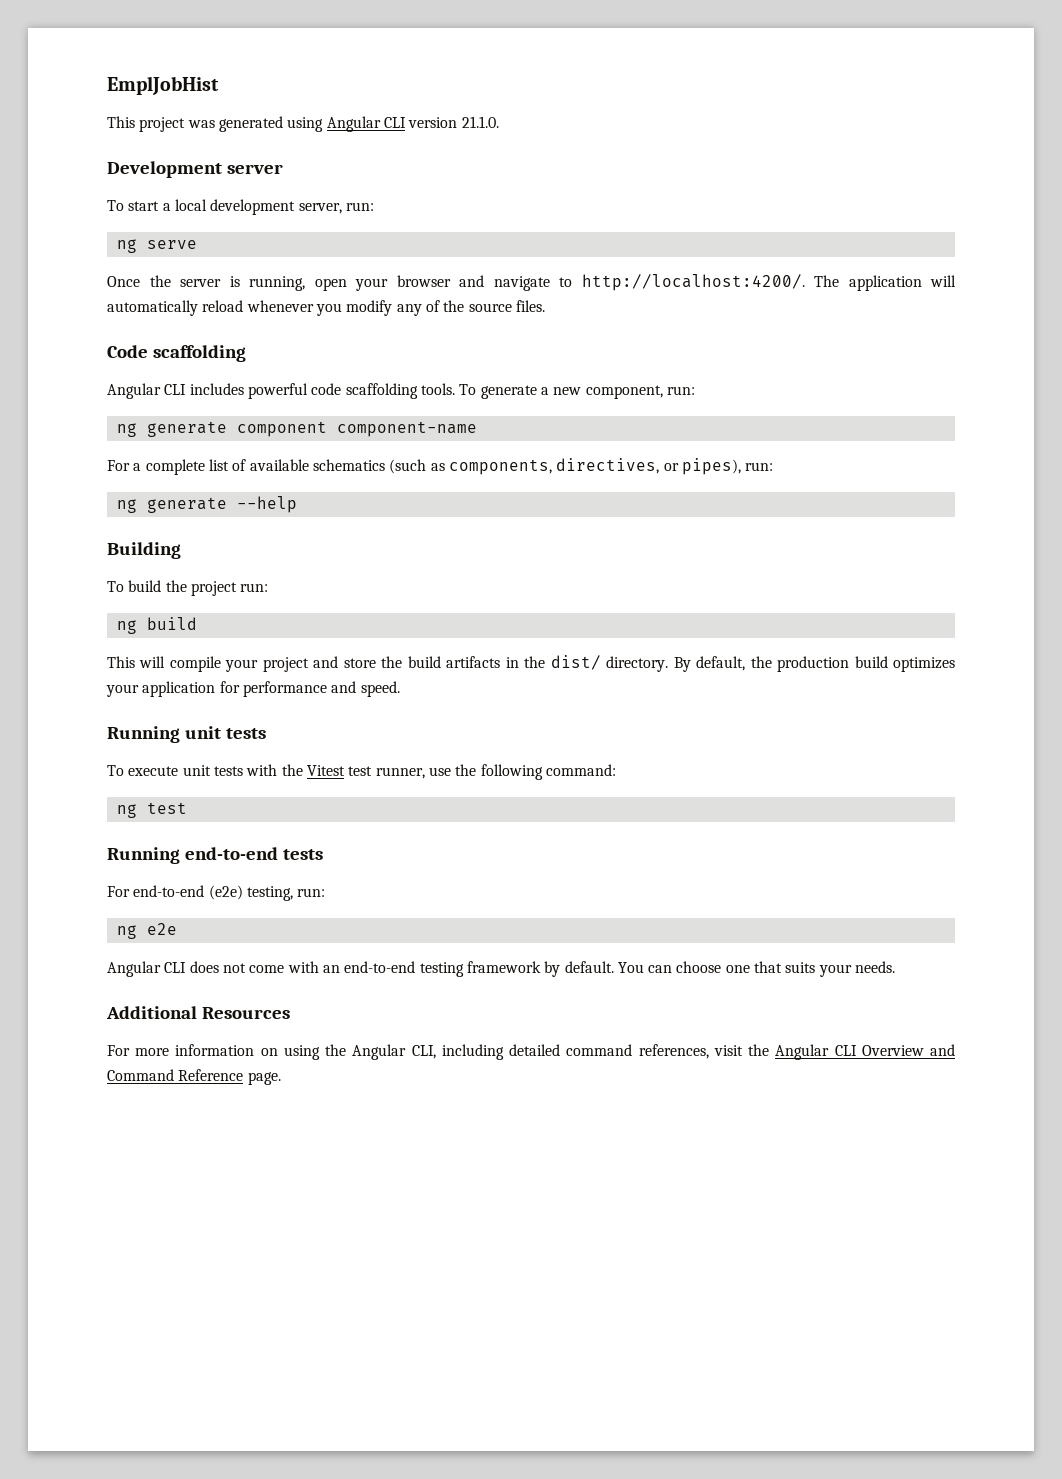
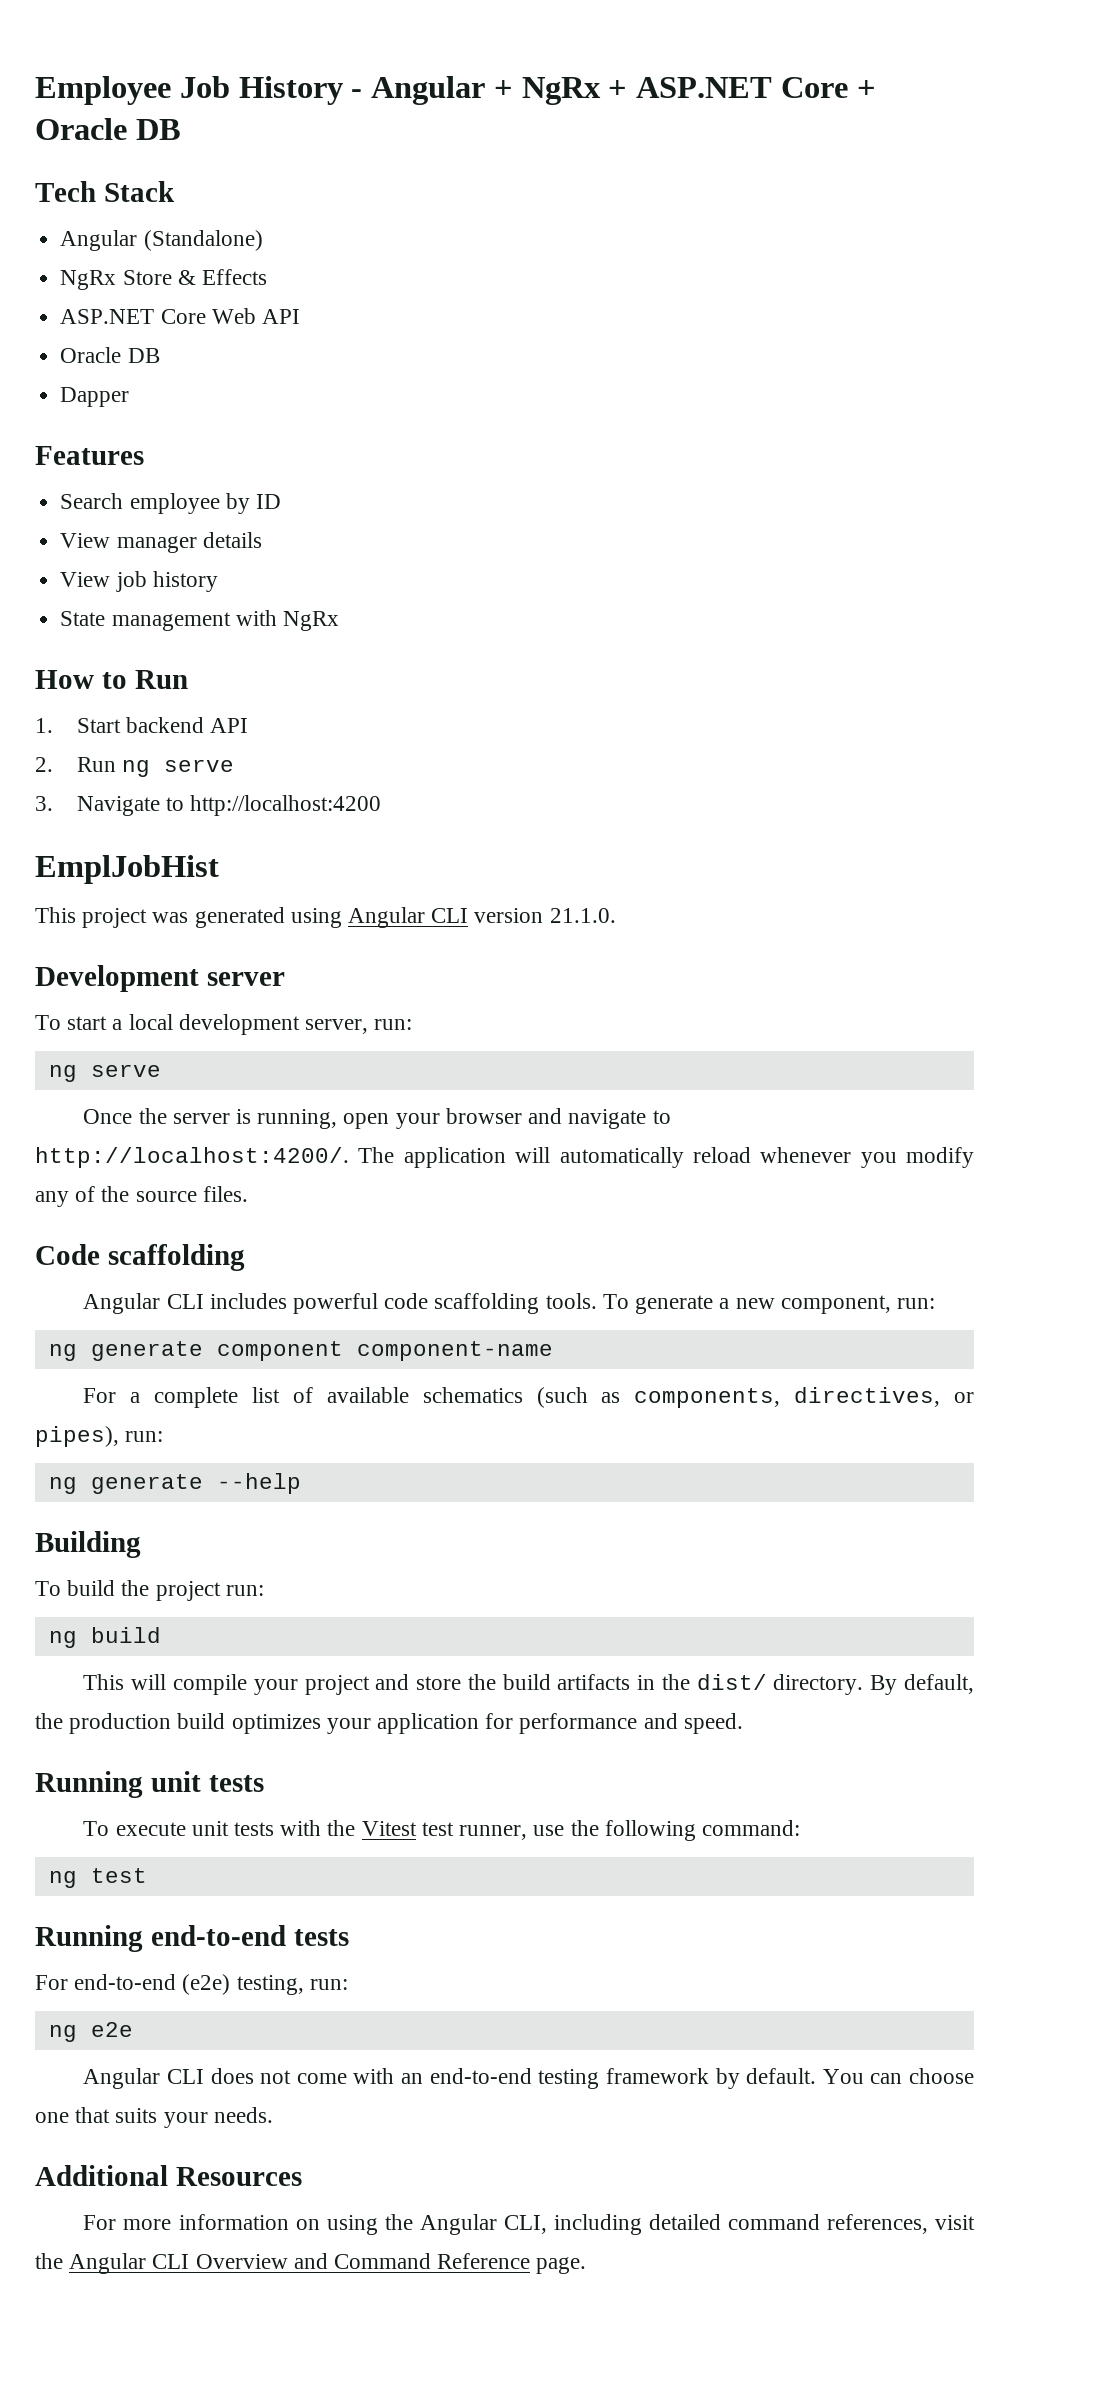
(107, 85) none -> [35,76,876,105] [35,118,181,140] [35,181,175,202] [60,230,263,251] [60,269,267,290] [60,308,300,324] [60,347,160,363] [60,387,130,407] [35,446,144,465] [60,493,281,514] [60,532,262,553] [60,571,218,592] [60,610,339,631] [35,670,188,689] [35,717,249,733] [35,757,235,777] [35,795,382,816] Employee Job History - Angular + NgRx + ASP.NET Core + Oracle DB // Tech Stack // Angular (Standalone) // NgRx Store & Effects // ASP.NET Core Web API // Oracle DB // Dapper // Features // Search employee by ID // View manager details // View job history // State management with NgRx // How to Run // 1. Start backend API // 2. Run ng serve // 3. Navigate to http://localhost:4200 //

